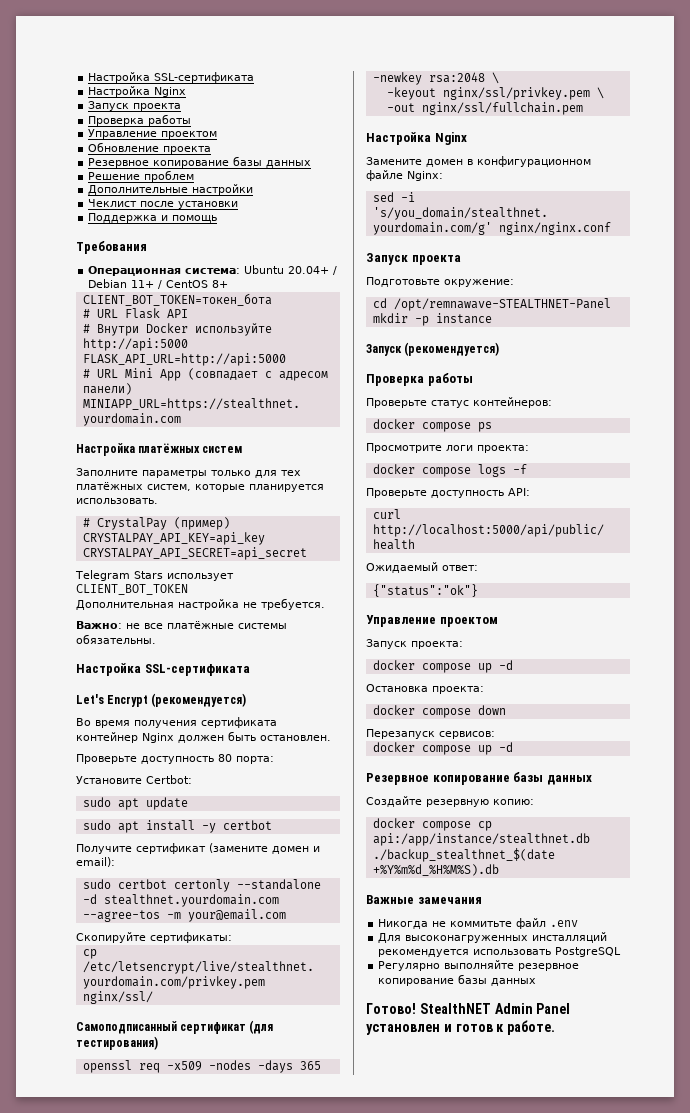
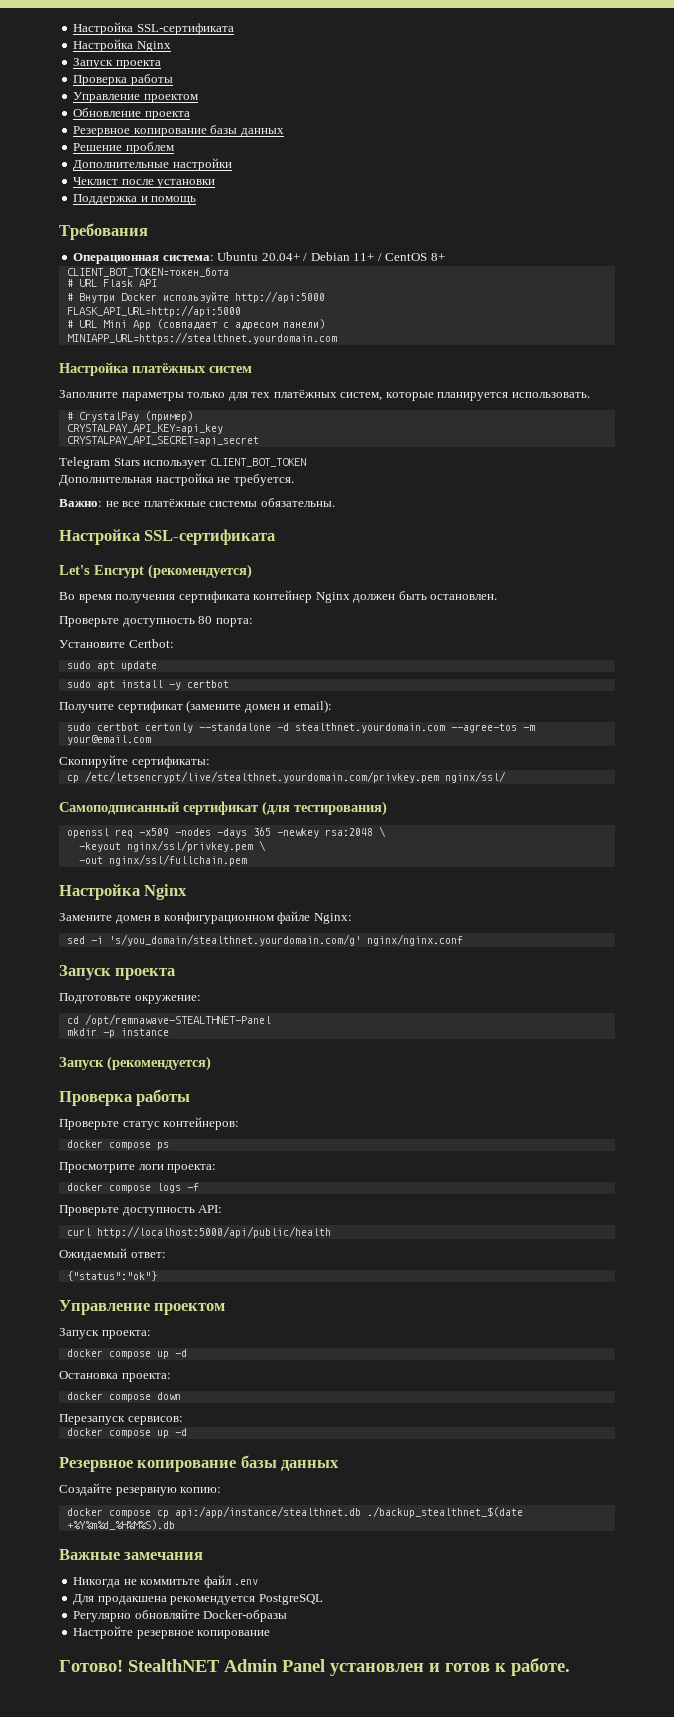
[405,932,608,943] [378,949,552,957] высоконагруженных инсталляций рекомендуется использовать -> [97,1596,256,1605] продакшена рекомендуется
[444,960,515,969] выполняйте -> [134,1609,288,1622] [73,1626,134,1639] обновляйте Docker-образы // Настройте
[458,974,537,986] базы данных -> (271, 1634) none

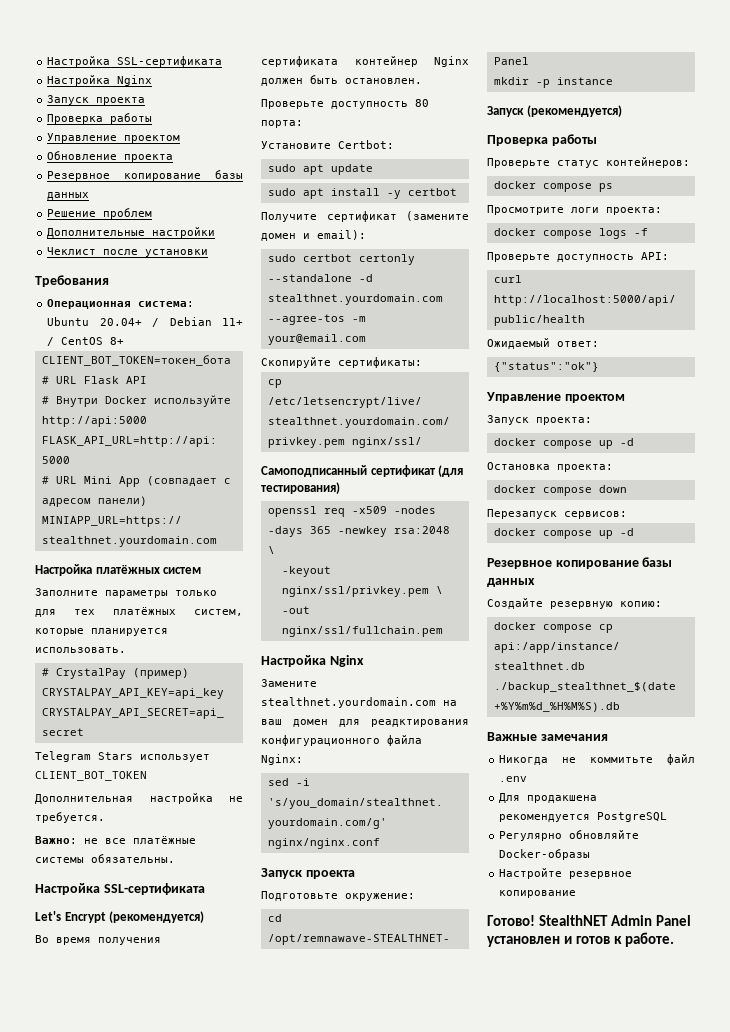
[73,194,197,205] // Поддержка и помощь -> (209, 253) none
[115,911,311,924] домен в конфигурационном файле -> [261,697,457,708] [261,719,469,727] [261,735,422,746] stealthnet.yourdomain.com на ваш домен для реадктирования конфигурационного файла

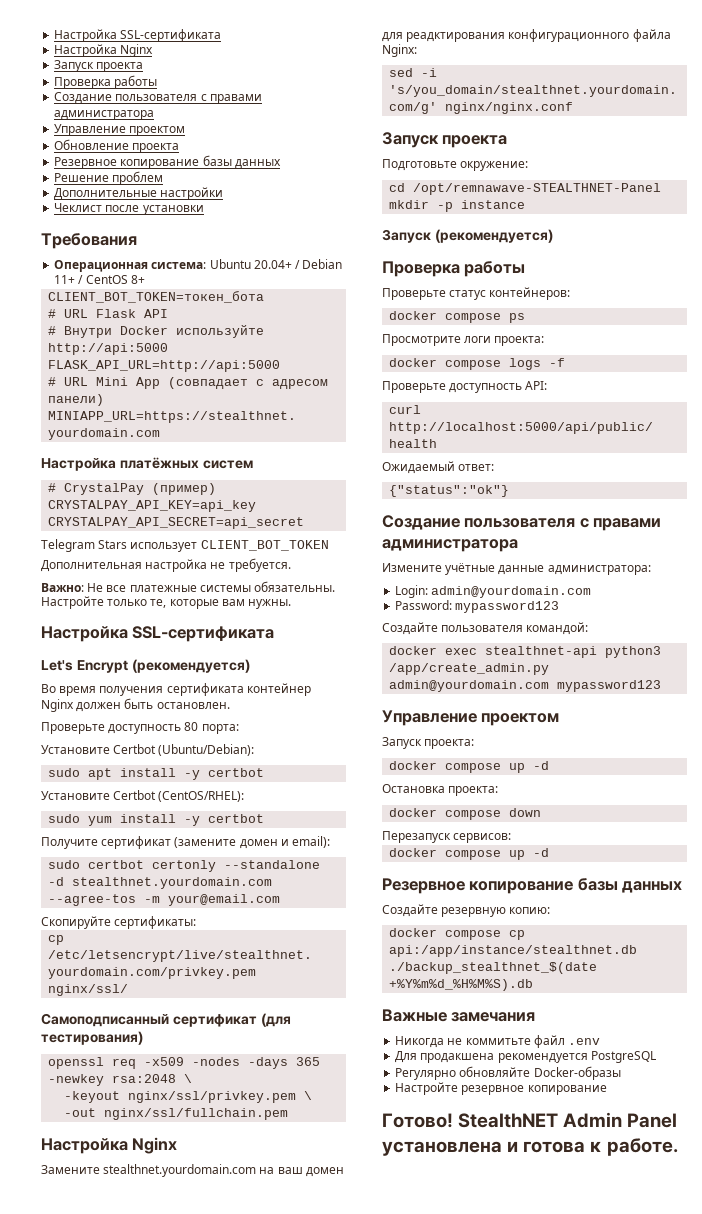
(153, 118) none -> [54,92,262,104] [54,110,155,120] // Создание пользователя с правами администратора
[35,588,217,598] [35,607,243,617] [35,628,168,636] [35,647,126,653] // Заполните параметры только для тех платёжных систем, которые планируется использовать. -> (253, 464) none
[84,836,196,844] не все платёжные -> [87,583,197,592] Не все платежные
(175, 858) none -> [41,596,292,609] Настройте только те, которые вам нужны.
[338,140,394,149] [267,164,373,175] [267,188,324,199] Certbot: // sudo apt update // sudo apt -> [113,744,255,756] [48,768,265,780] [41,790,245,802] [48,814,113,826] Certbot (Ubuntu/Debian): // sudo apt install -y certbot // Установите Certbot (CentOS/RHEL): // sudo yum
(599, 367) none -> [382,515,662,531] [382,539,518,552] [382,563,651,575] [395,585,592,598] [395,600,560,613] [382,622,589,635] [389,646,662,658] [389,663,550,675] [389,680,662,692] // Создание пользователя с правами администратора // Измените учётные данные администратора: // Login: admin@yourdomain.com // Password: mypassword123 // Создайте пользователя командой: // docker exec stealthnet-api python3 /app/create_admin.py admin@yourdomain.com mypassword123
[487,936,610,947] установлен и готов -> [382,1141,586,1156] установлена и готова

